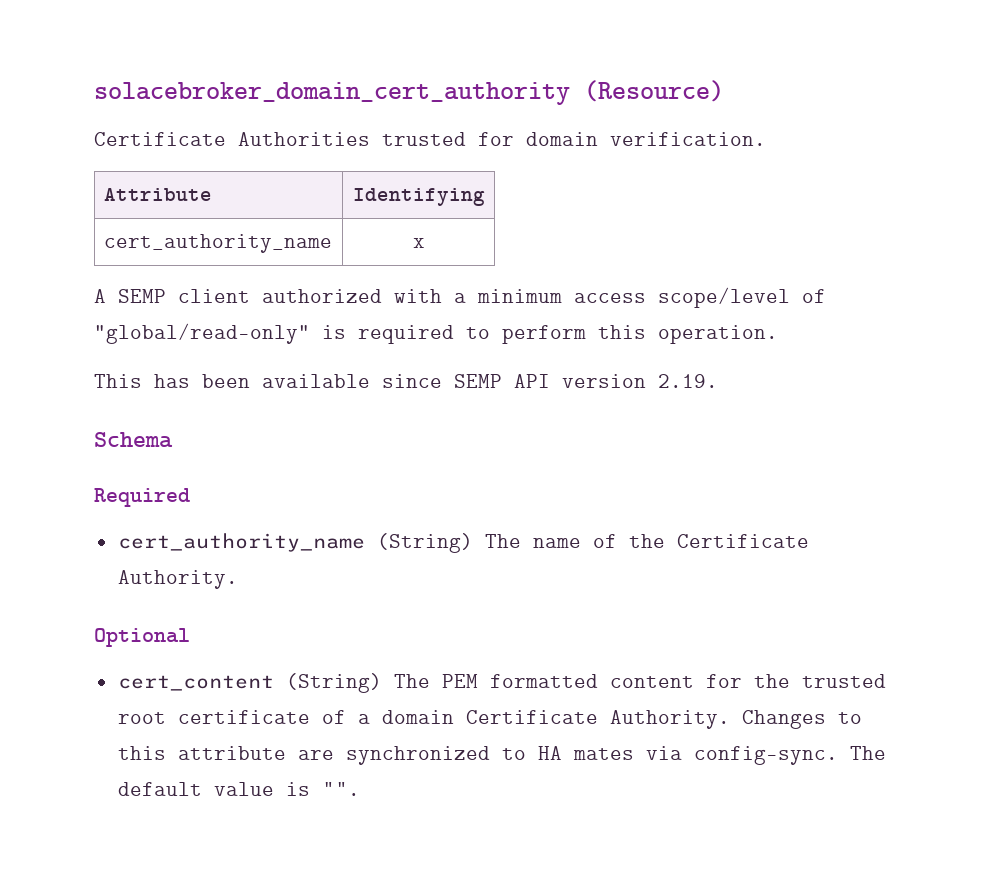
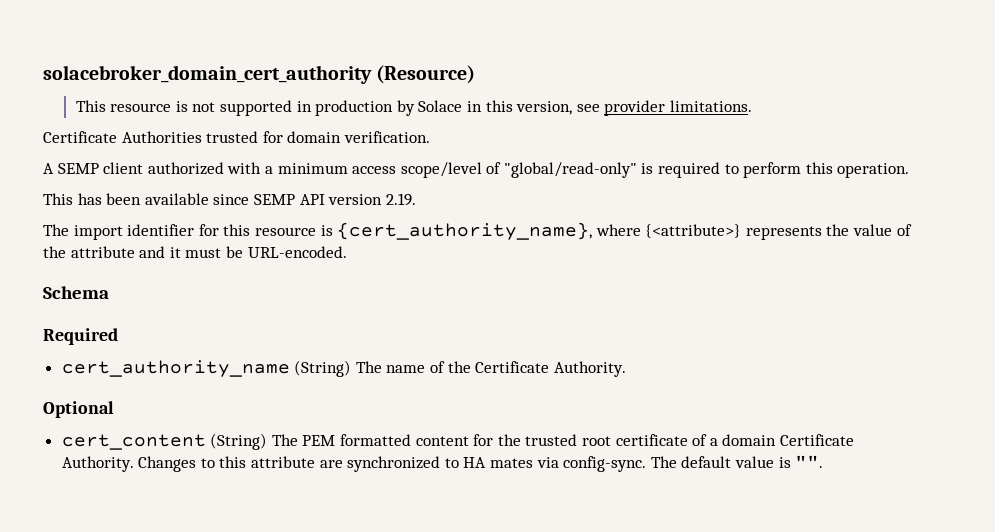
(724, 91) none -> [75,100,752,116] // This resource is not supported in production by Solace in this version, see provider limitations.
[103,188,212,201] [352,188,485,206] [103,234,332,253] [412,238,425,248] // Attribute | Identifying // cert_authority_name | x -> (430, 137) none
(718, 381) none -> [43,222,912,240] [43,246,347,258] // The import identifier for this resource is {cert_authority_name}, where {<attribute>} represents the value of the attribute and it must be URL-encoded.

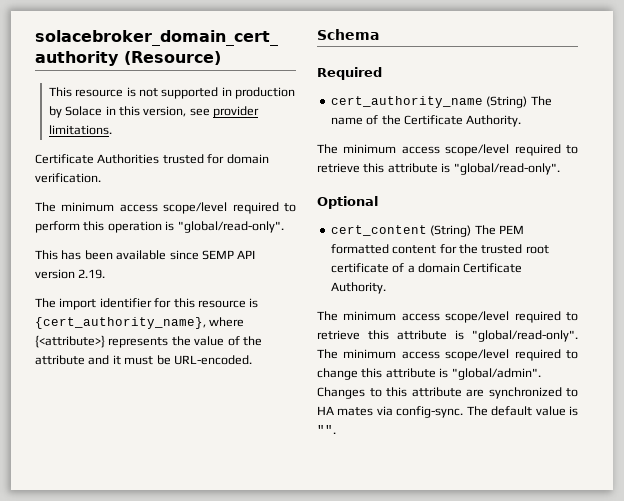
[43,162,654,178] A SEMP client authorized with a minimum access scope/level of "global/read-only" is -> [35,202,228,214] The minimum access scope/level
[837,163,910,178] operation. -> [107,221,284,233] operation is "global/read-only".
(626, 369) none -> [317,144,578,156] [317,163,560,175] // The minimum access scope/level required to retrieve this attribute is "global/read-only".
(134, 464) none -> [317,311,578,323] [317,330,578,342] [317,349,578,361] [317,368,541,380] // The minimum access scope/level required to retrieve this attribute is "global/read-only". The minimum access scope/level required to change this attribute is "global/admin".

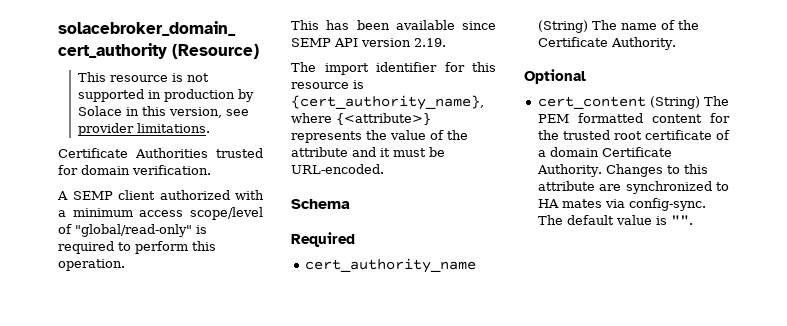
[35,202,228,214] The minimum access scope/level -> [57,190,264,200] [58,207,263,220] [58,224,207,237] A SEMP client authorized with a minimum access scope/level of "global/read-only" is
[107,221,284,233] operation is "global/read-only". -> [58,259,125,271] operation.
[317,144,578,156] [317,163,560,175] // The minimum access scope/level required to retrieve this attribute is "global/read-only". -> (676, 43) none
[317,311,578,323] [317,330,578,342] [317,349,578,361] [317,368,541,380] // The minimum access scope/level required to retrieve this attribute is "global/read-only". The minimum access scope/level required to change this attribute is "global/admin". -> (602, 170) none

